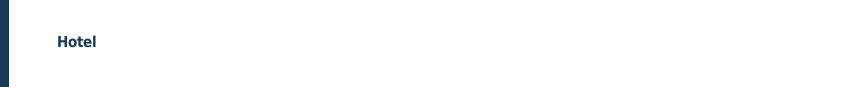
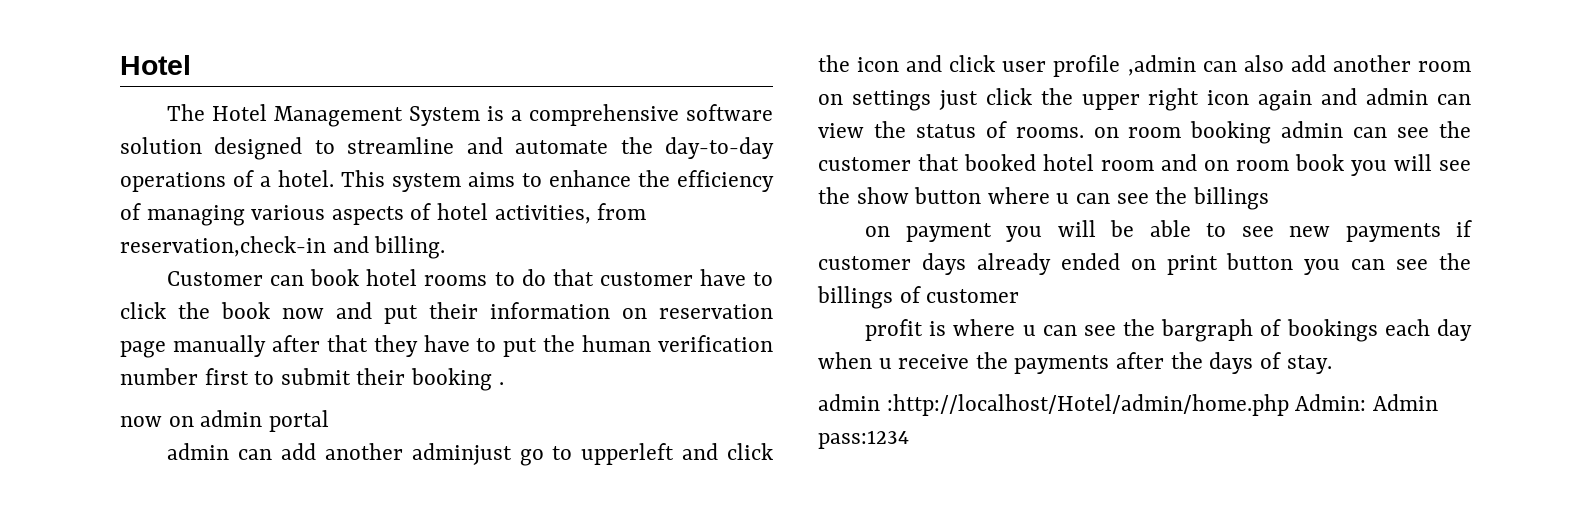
[57,35,97,48] Hotel -> [120,55,191,75] [167,104,773,127] [120,137,775,160] [120,170,774,192] [120,203,647,226] [120,236,446,259] [167,269,774,286] [120,302,773,324] [120,335,773,358] [120,368,504,391] [120,410,329,432] [167,443,773,466] [818,55,1471,77] [818,88,1471,111] [818,121,1471,144] [818,154,1471,176] [818,187,1269,210] [865,220,1472,242] [818,253,1471,275] [817,286,1020,309] [865,319,1472,342] [818,352,1332,374] [818,394,1438,416] [818,430,909,449] Hotel // The Hotel Management System is a comprehensive software solution designed to streamline and automate the day-to-day operations of a hotel. This system aims to enhance the efficiency of managing various aspects of hotel activities, from reservation,check-in and billing. // Customer can book hotel rooms to do that customer have to click the book now and put their information on reservation page manually after that they have to put the human verification number first to submit their booking . // now on admin portal // admin can add another adminjust go to upperleft and click the icon and click user profile ,admin can also add another room on settings just click the upper right icon again and admin can view the status of rooms. on room booking admin can see the customer that booked hotel room and on room book you will see the show button where u can see the billings // on payment you will be able to see new payments if customer days already ended on print button you can see the billings of customer // profit is where u can see the bargraph of bookings each day when u receive the payments after the days of stay. // admin :http://localhost/Hotel/admin/home.php Admin: Admin pass:1234

